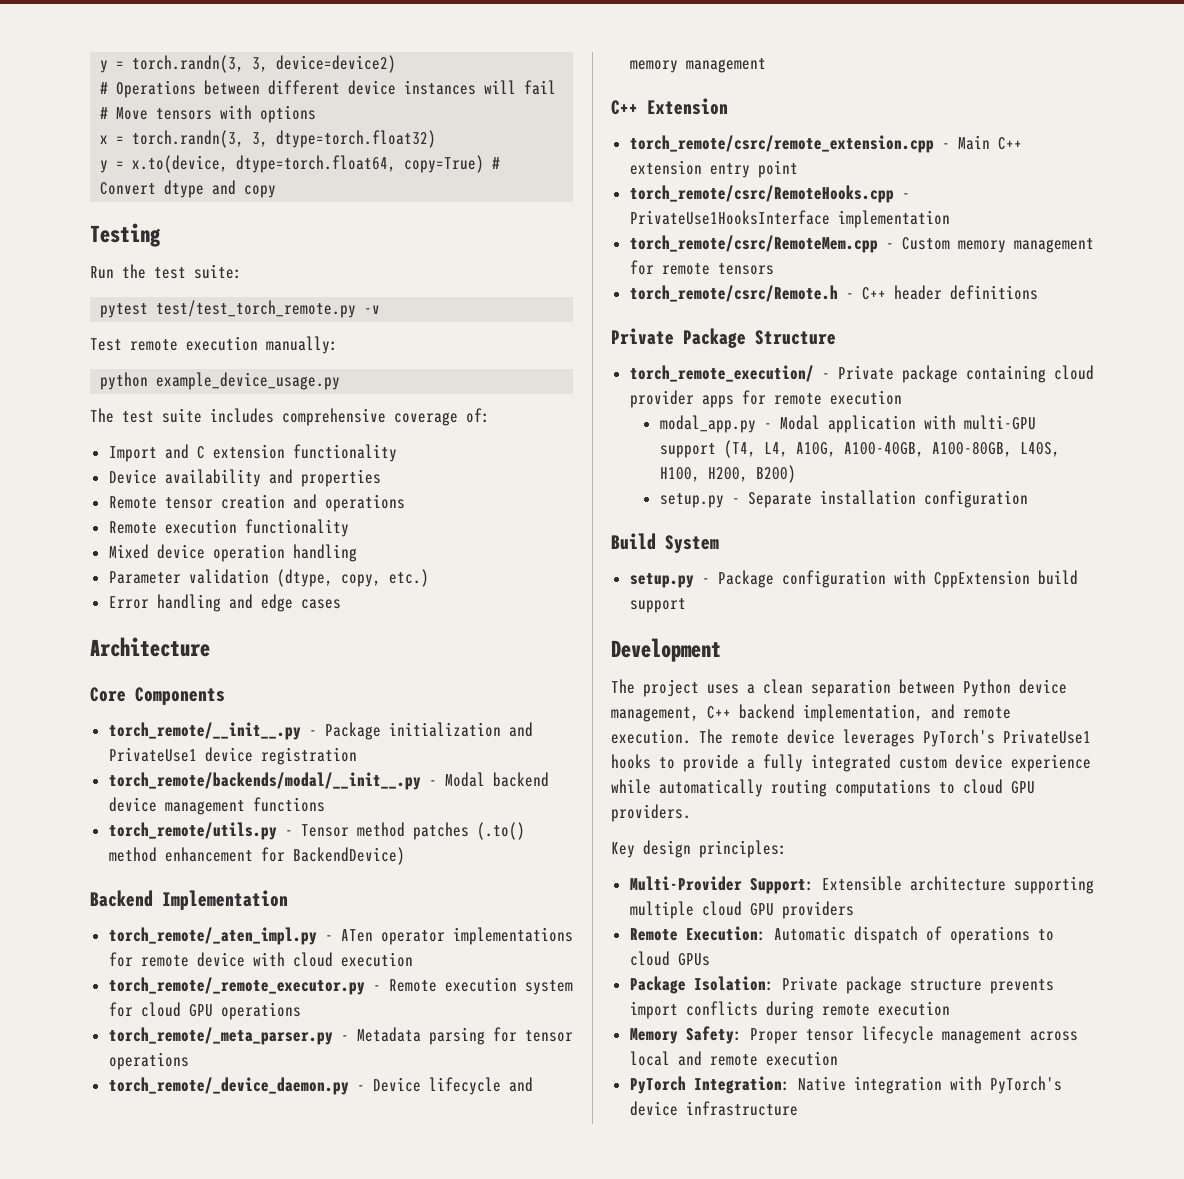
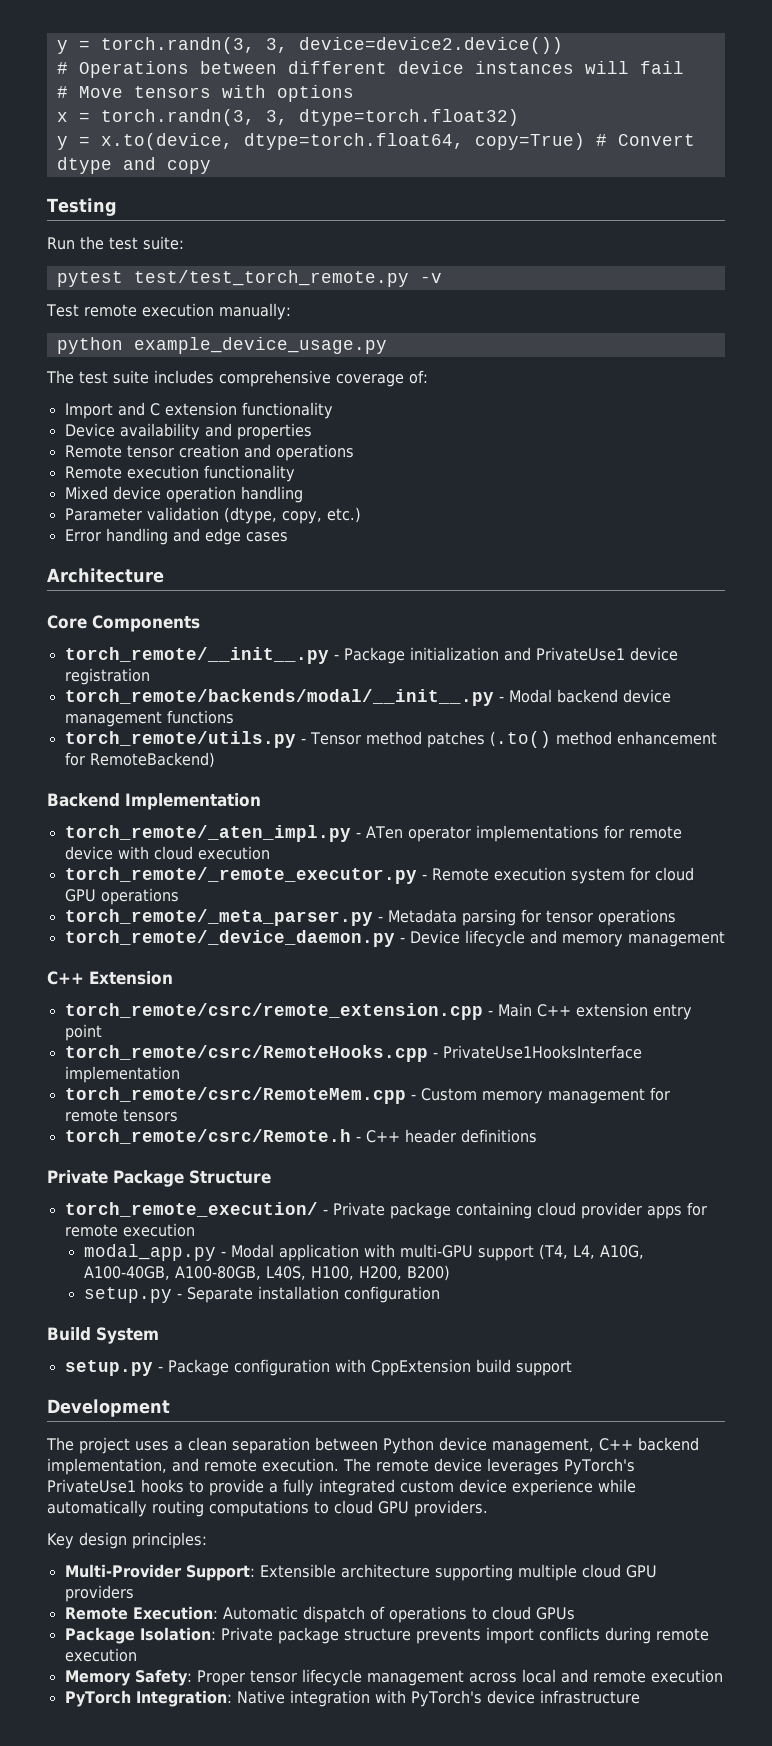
[276,55,397,73] device=device2) -> [298,37,563,54] device=device2.device())
[292,847,405,865] BackendDevice) -> [89,752,215,768] RemoteBackend)

